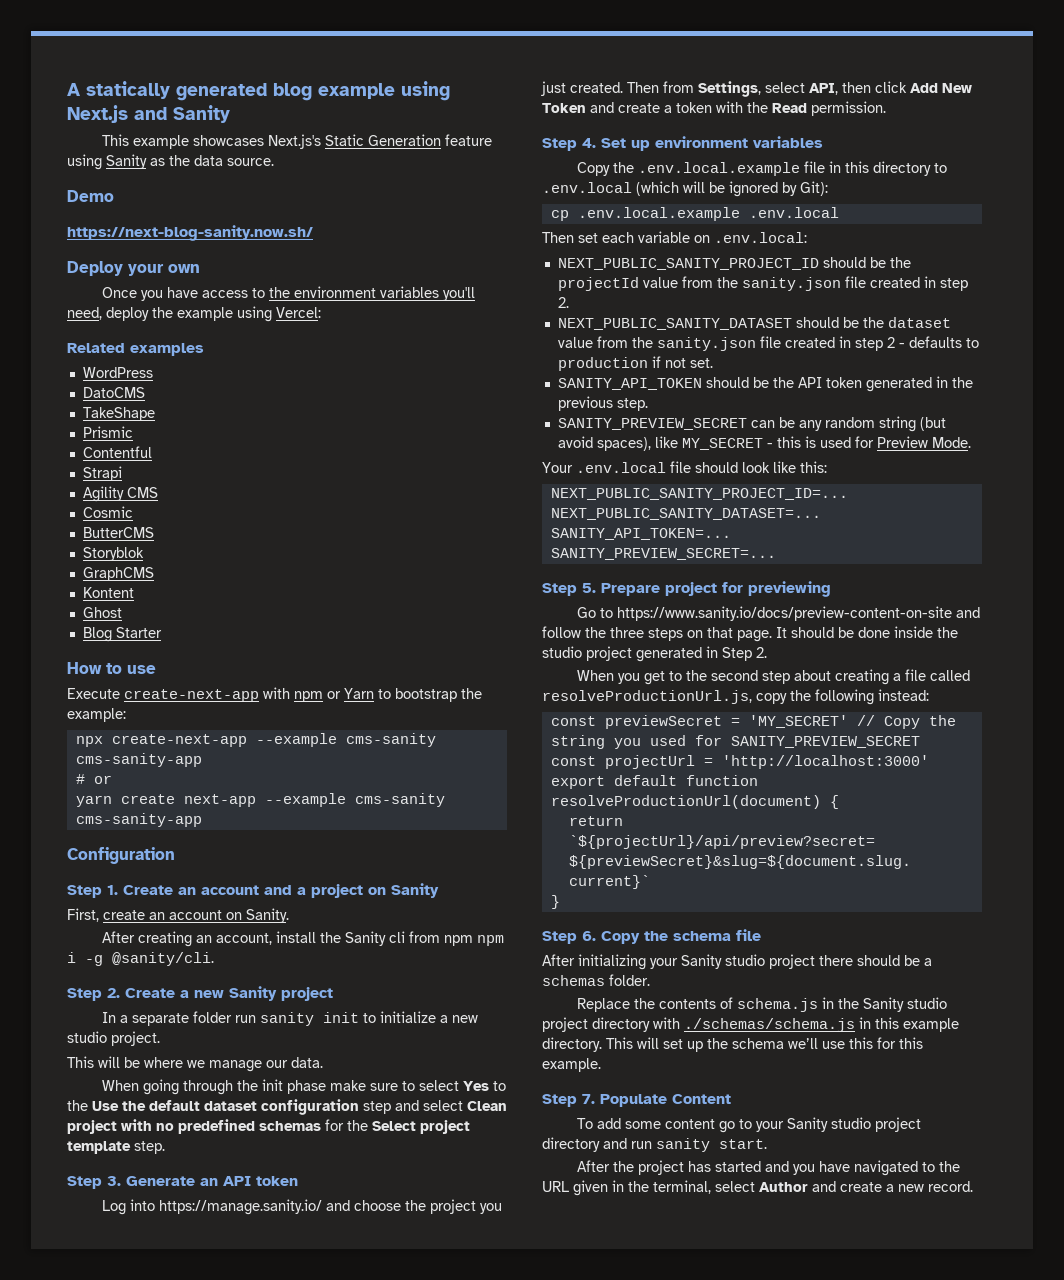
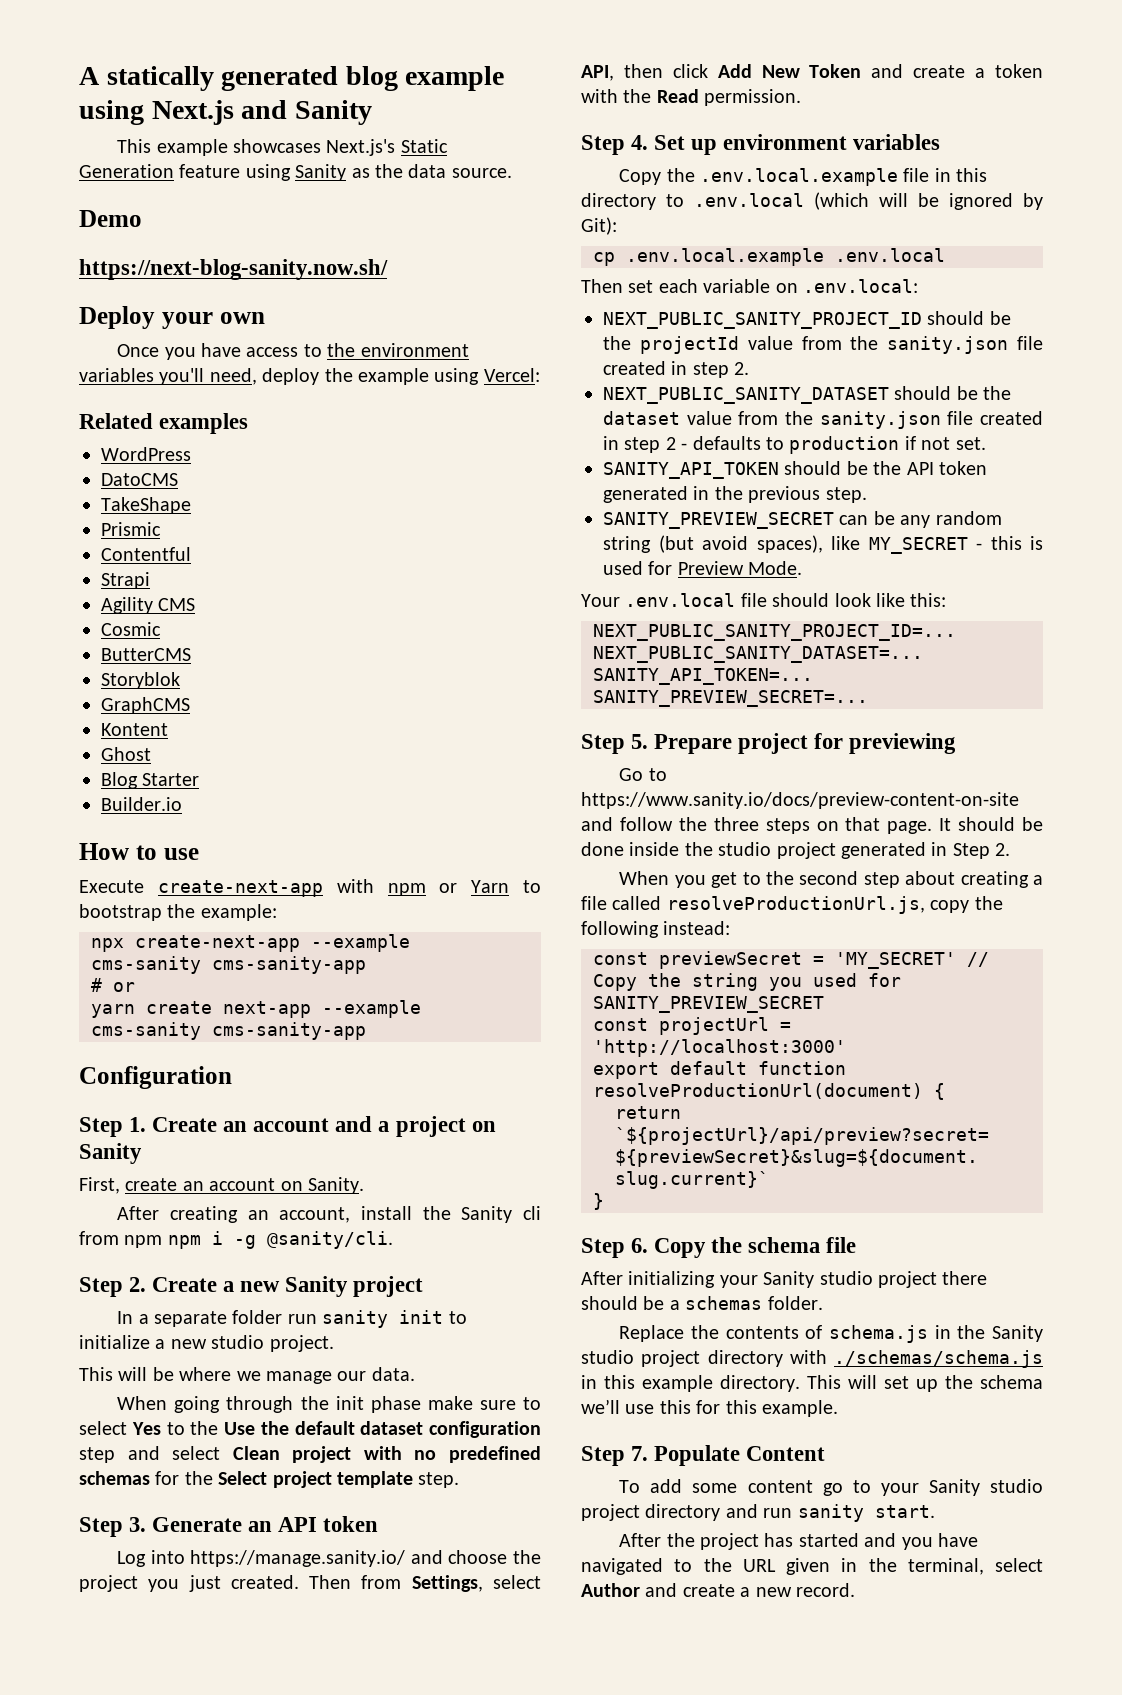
(162, 632) none -> [101,797,182,811] // Builder.io

